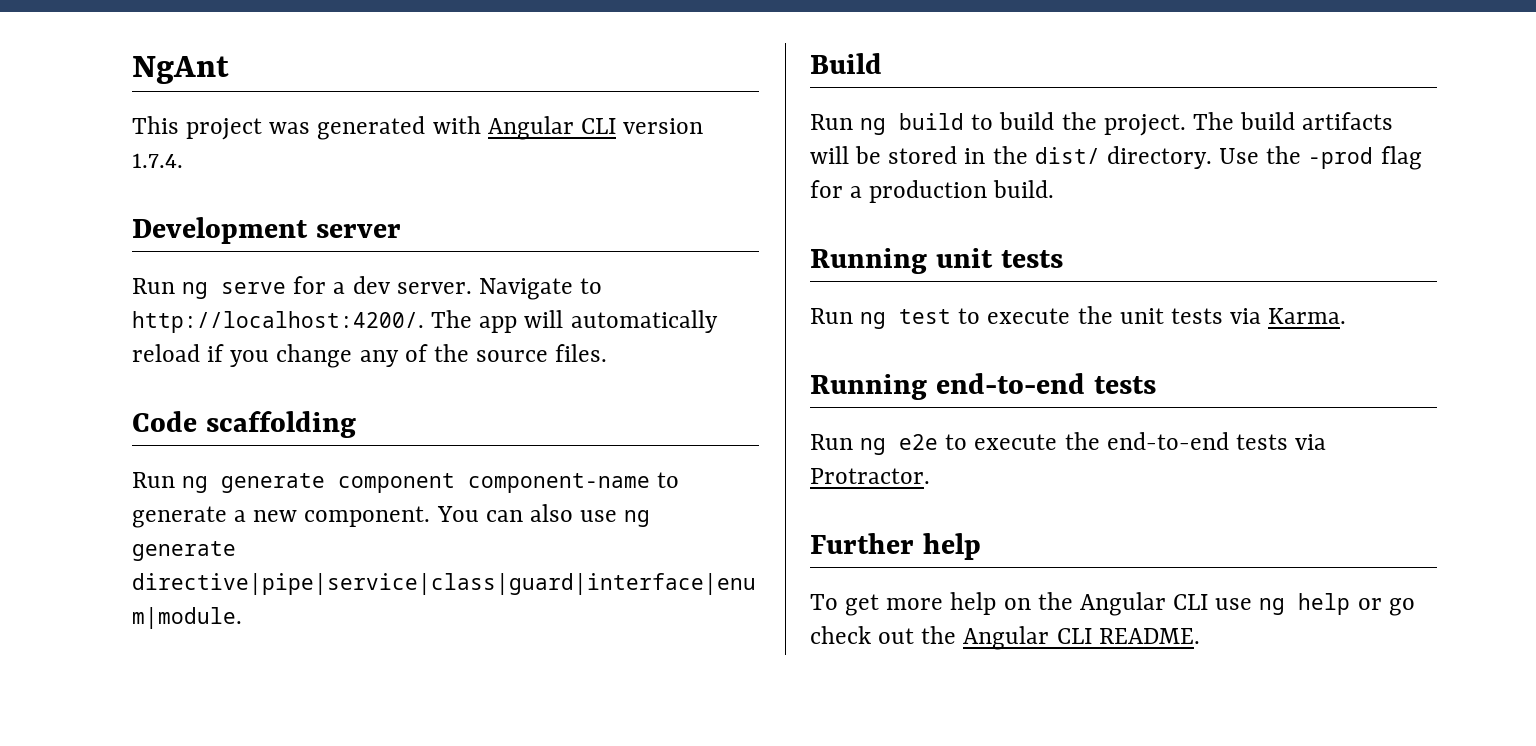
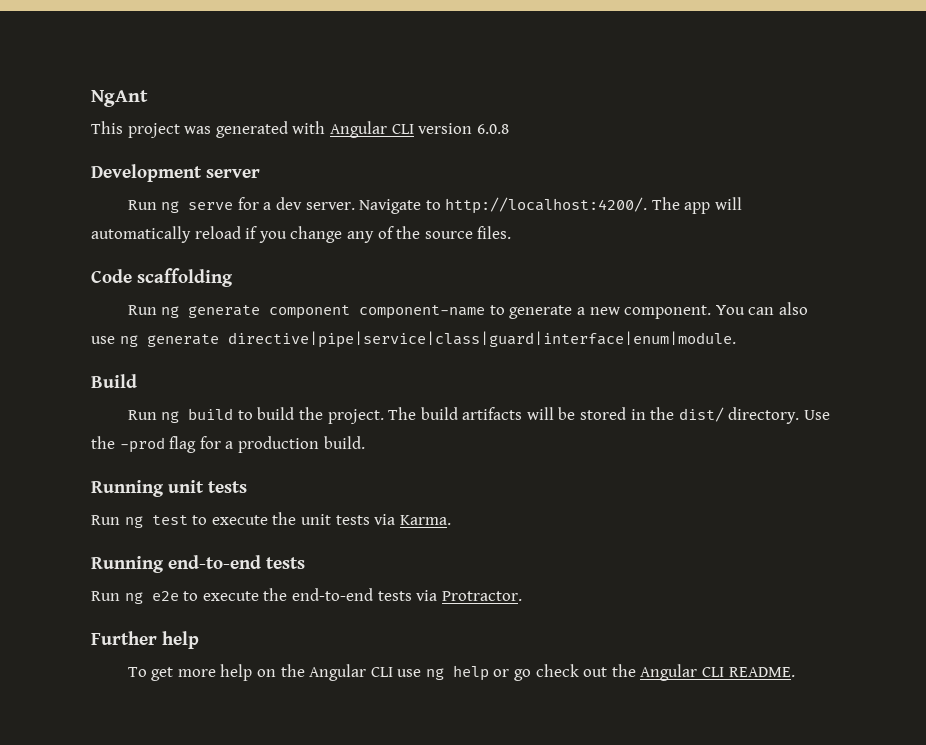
[132,153,183,168] 1.7.4. -> [476,124,509,134] 6.0.8

